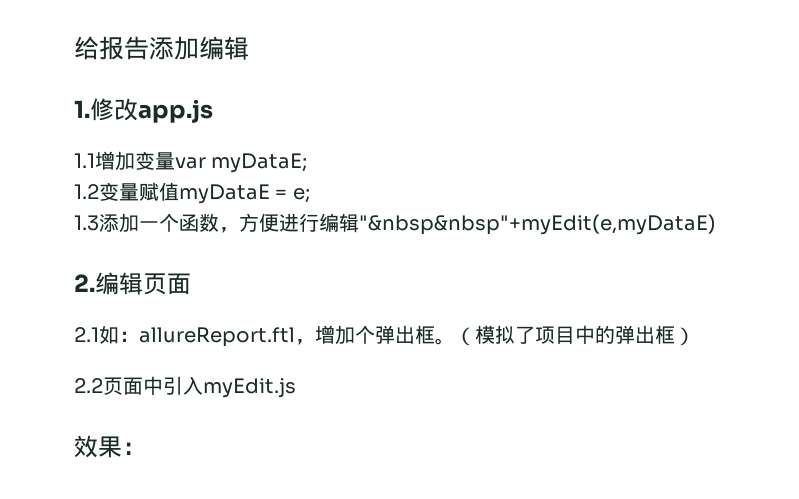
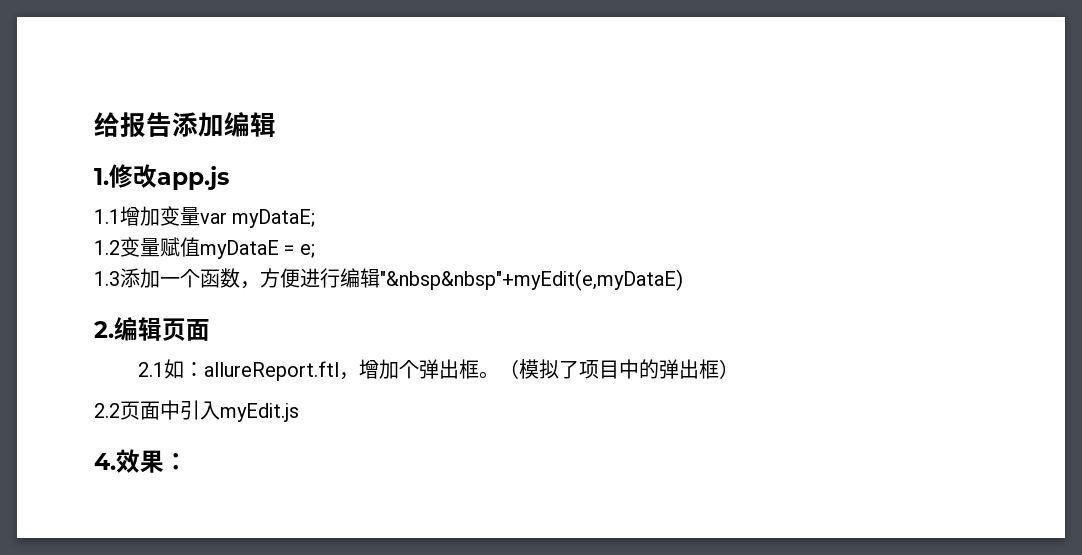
(296, 388) none -> [94,453,116,470] 4.

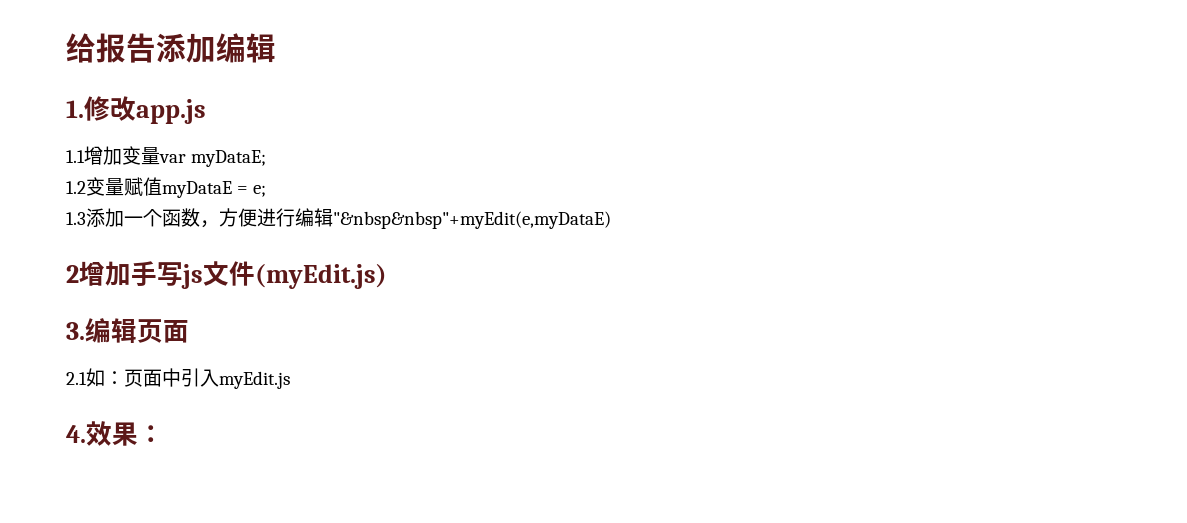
[94,317,210,341] [137,359,739,381] [94,403,120,418] 2.编辑页面 // 2.1如：allureReport.ftl，增加个弹出框。（模拟了项目中的弹出框） // 2.2 -> [66,261,387,289] [66,318,189,343] [66,368,124,387] 2增加手写js文件(myEdit.js) // 3.编辑页面 // 2.1如：

